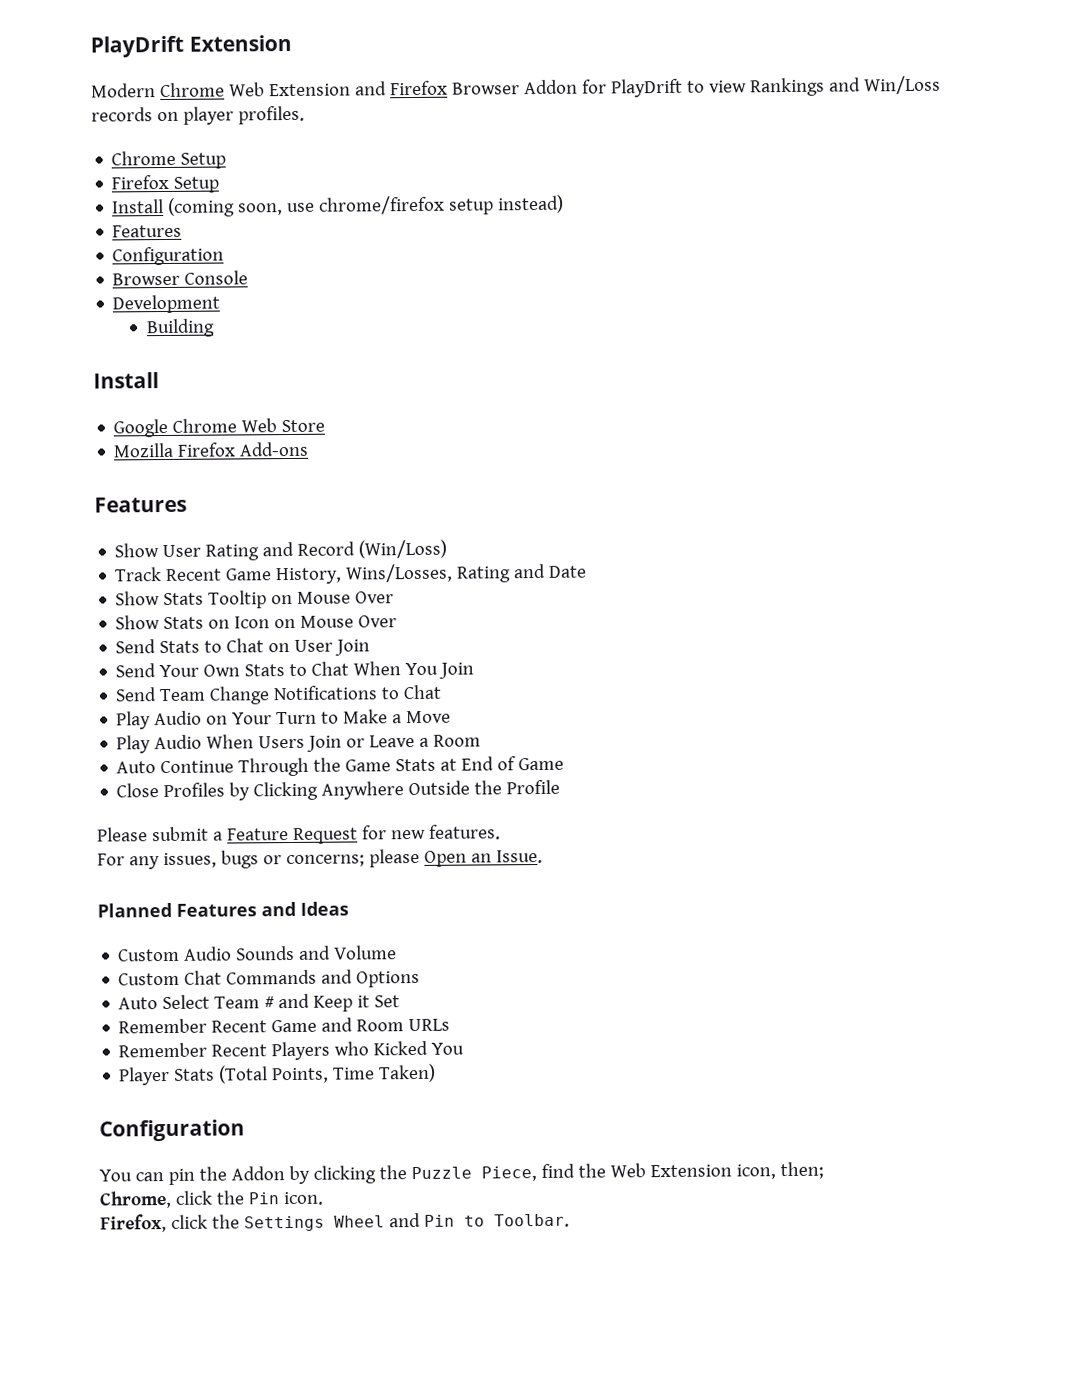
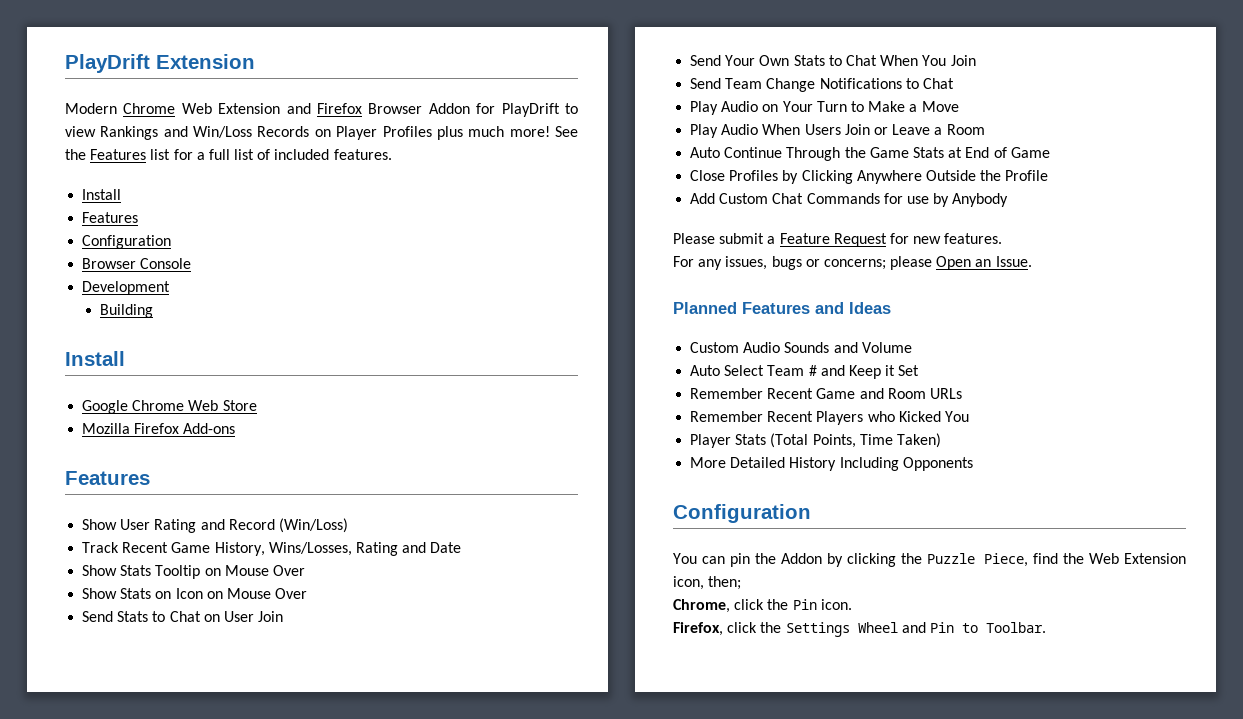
[91,105,305,125] [111,150,227,169] [111,174,220,193] [112,194,565,217] records on player profiles. // Chrome Setup // Firefox Setup // Install (coming soon, use chrome/firefox setup instead) -> [257,126,579,140] [65,149,392,160] [82,189,122,200] Records on Player Profiles plus much more! See the Features list for a full list of included features. // Install
(561, 787) none -> [690,193,1009,207] // Add Custom Chat Commands for use by Anybody
[118,969,421,988] // Custom Chat Commands and Options -> (912, 347) none
(437, 1073) none -> [690,457,973,471] // More Detailed History Including Opponents

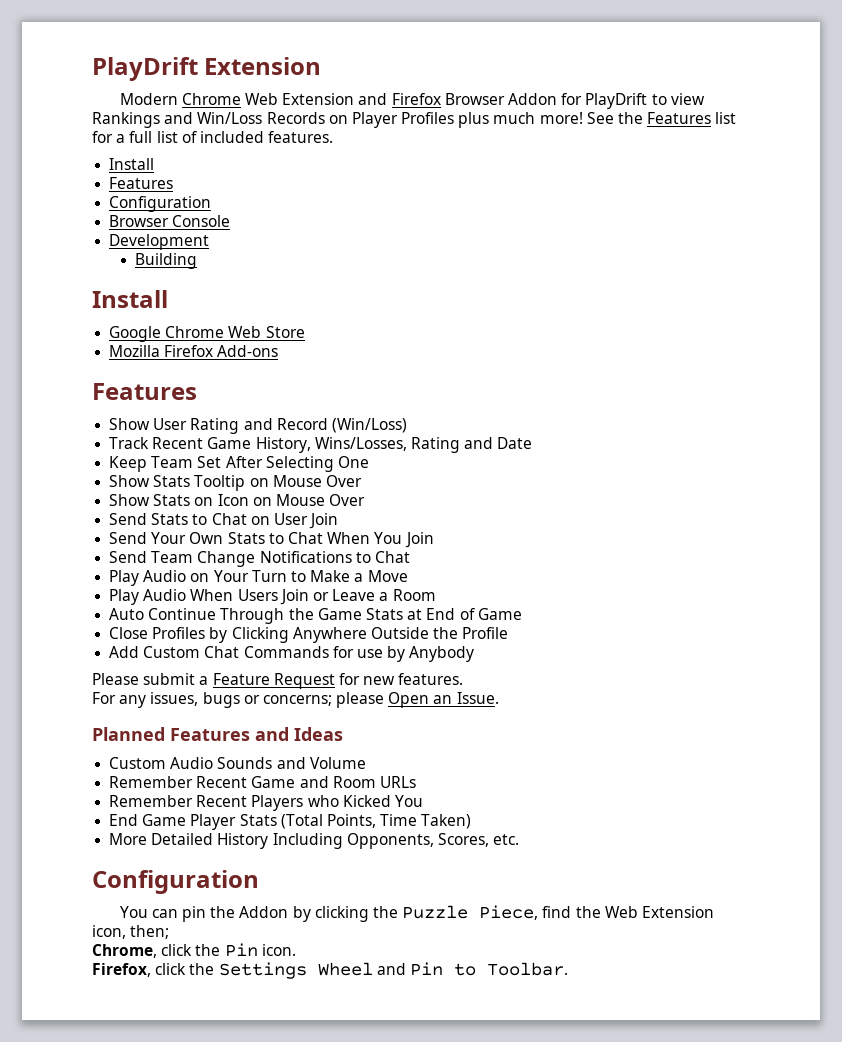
(462, 547) none -> [109,456,369,472] // Keep Team Set After Selecting One
[690,365,920,379] // Auto Select Team # and Keep it Set -> (366, 763) none
(969, 416) none -> [109,814,187,826] End Game
[902,457,973,471] Opponents -> [346,833,520,849] Opponents, Scores, etc.

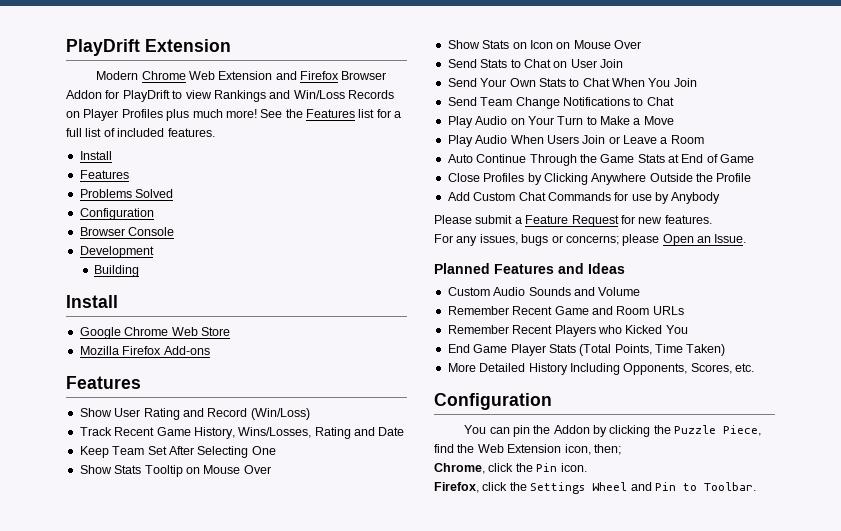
(174, 183) none -> [79,189,174,198] // Problems Solved

